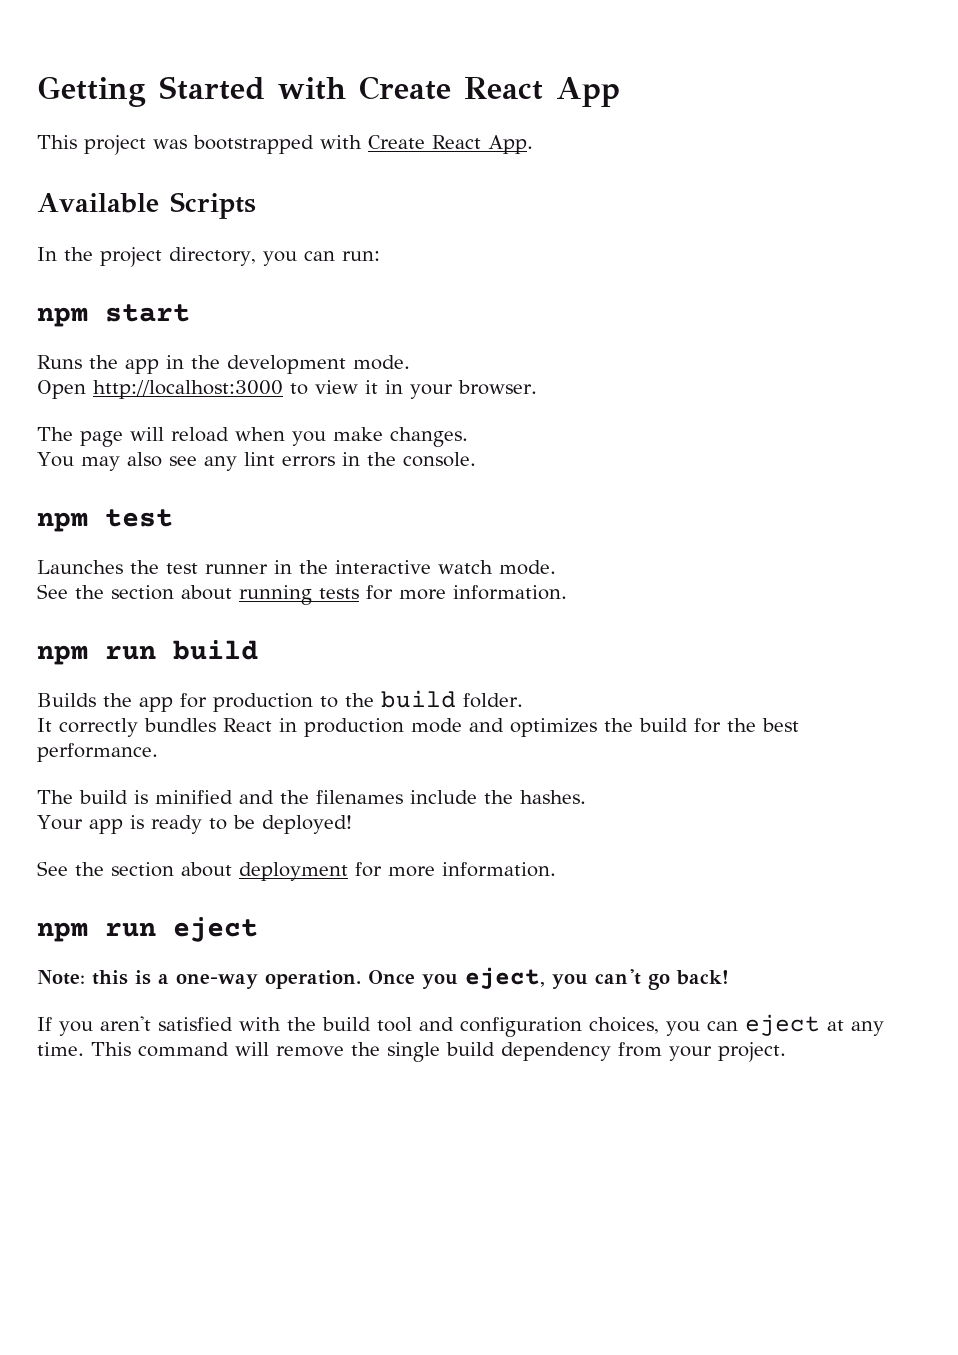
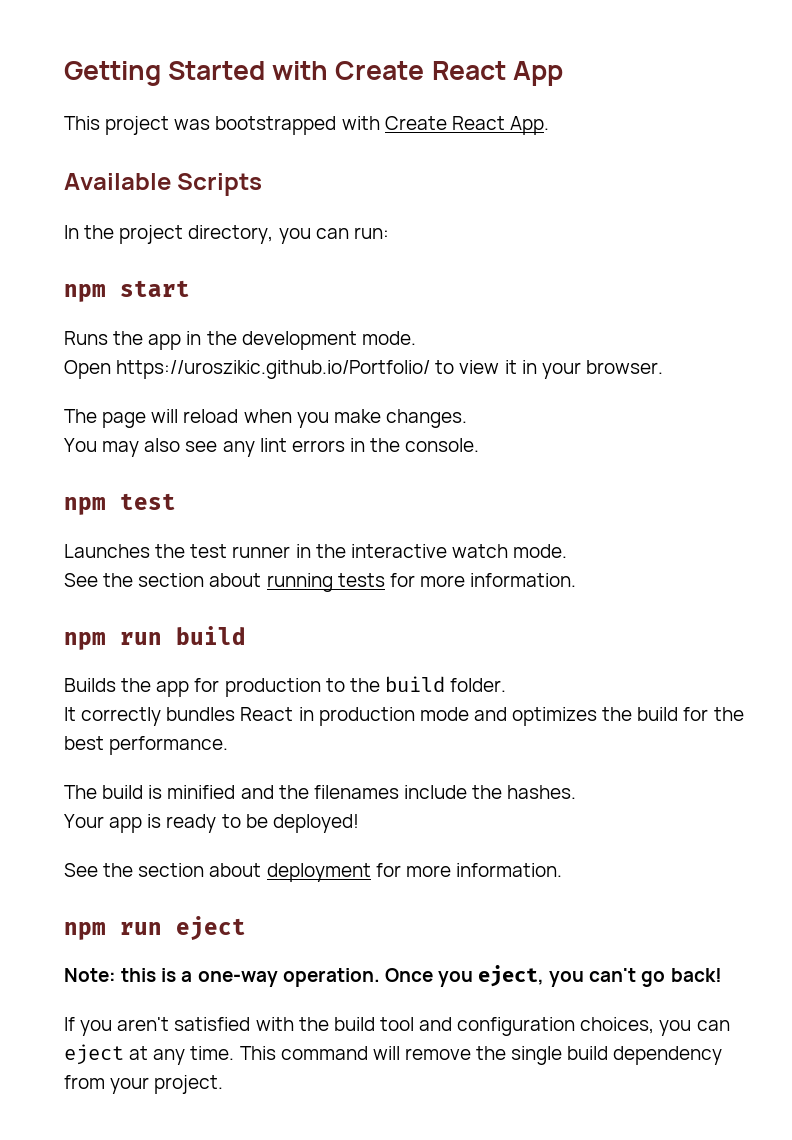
[93,380,283,399] http://localhost:3000 -> [116,360,431,379] https://uroszikic.github.io/Portfolio/

